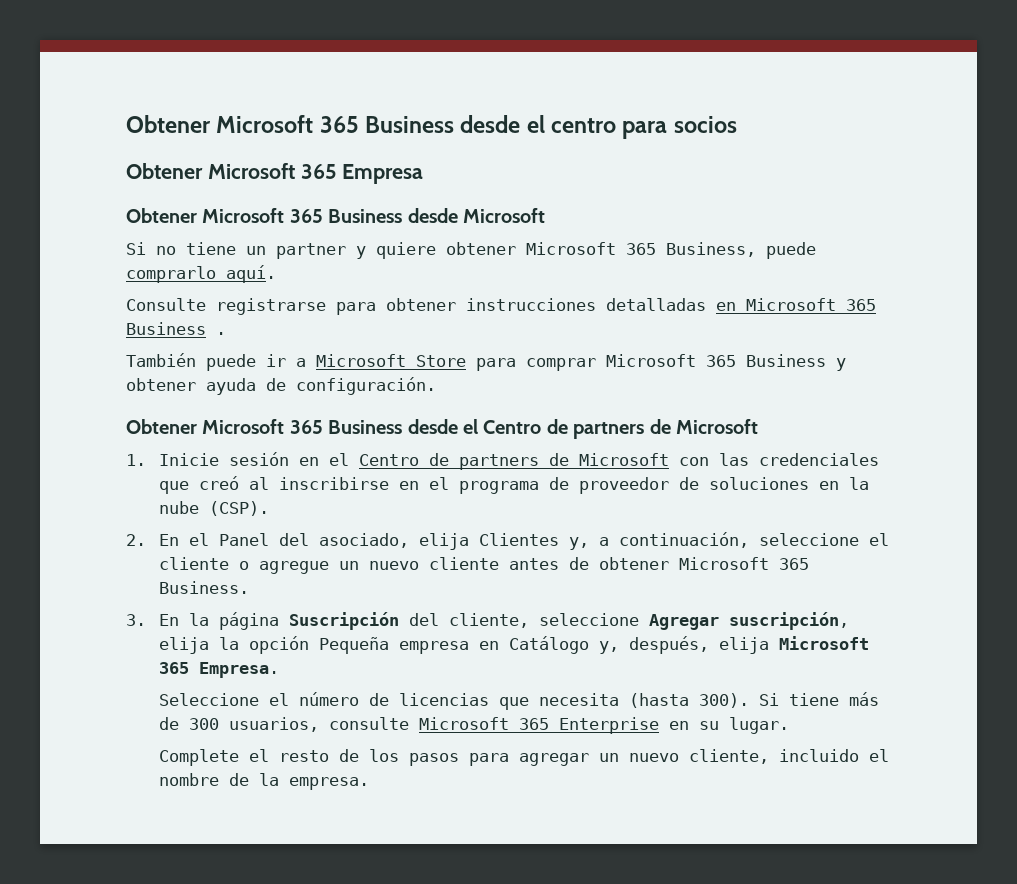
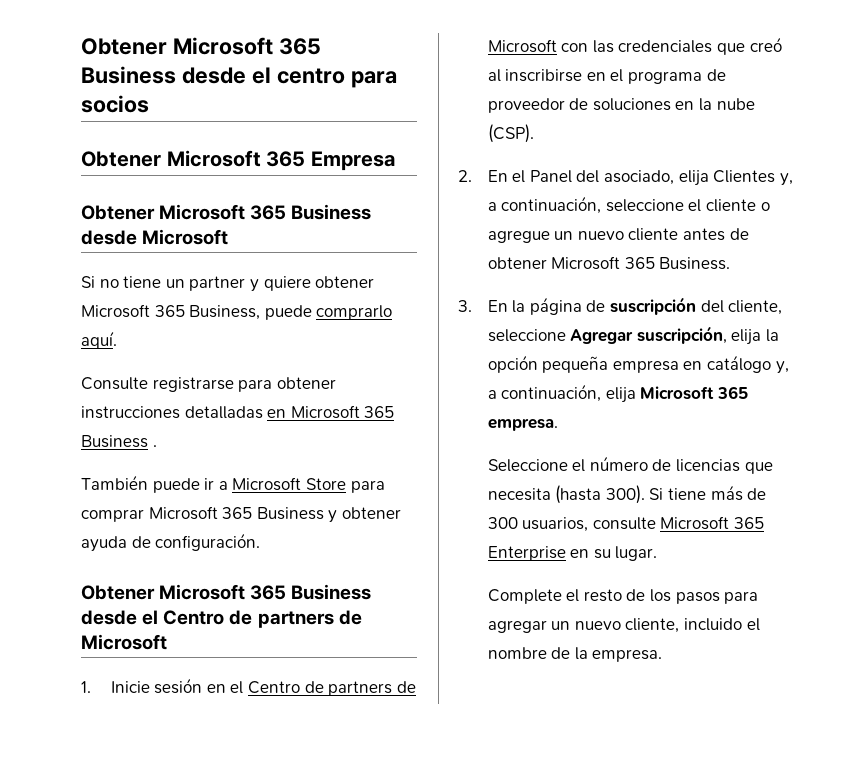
[288,612,399,630] Suscripción -> [586,297,697,315] de suscripción
[318,637,389,654] Pequeña -> [542,356,609,373] pequeña
[508,636,709,654] Catálogo y, después, -> [707,355,789,374] [487,384,602,402] catálogo y, a continuación,
[198,662,279,678] Empresa. -> [487,418,558,431] empresa.

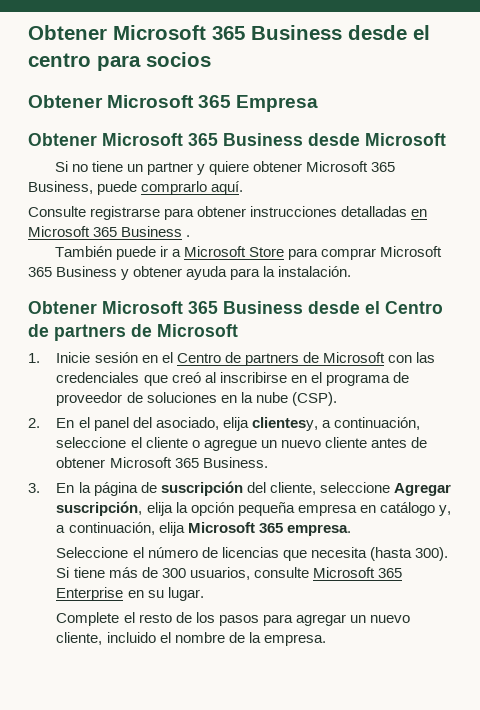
[131,533,261,551] de configuración. -> [230,266,352,280] para la instalación.
[529,170,572,183] Panel -> [93,417,129,431] panel
[713,170,793,186] Clientes y, -> [251,417,318,431] clientesy,

